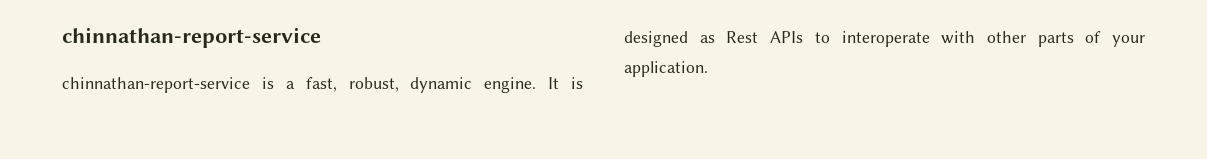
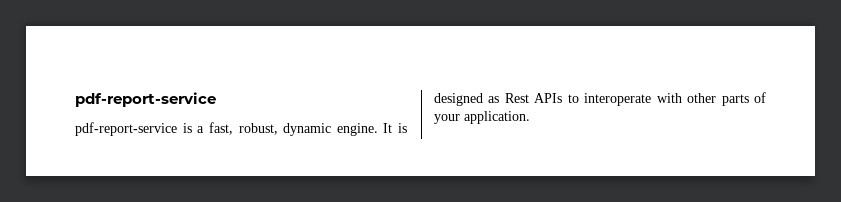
[62,27,321,48] [62,77,250,93] chinnathan-report-service // chinnathan-report-service -> [75,92,216,107] [75,122,177,136] pdf-report-service // pdf-report-service

